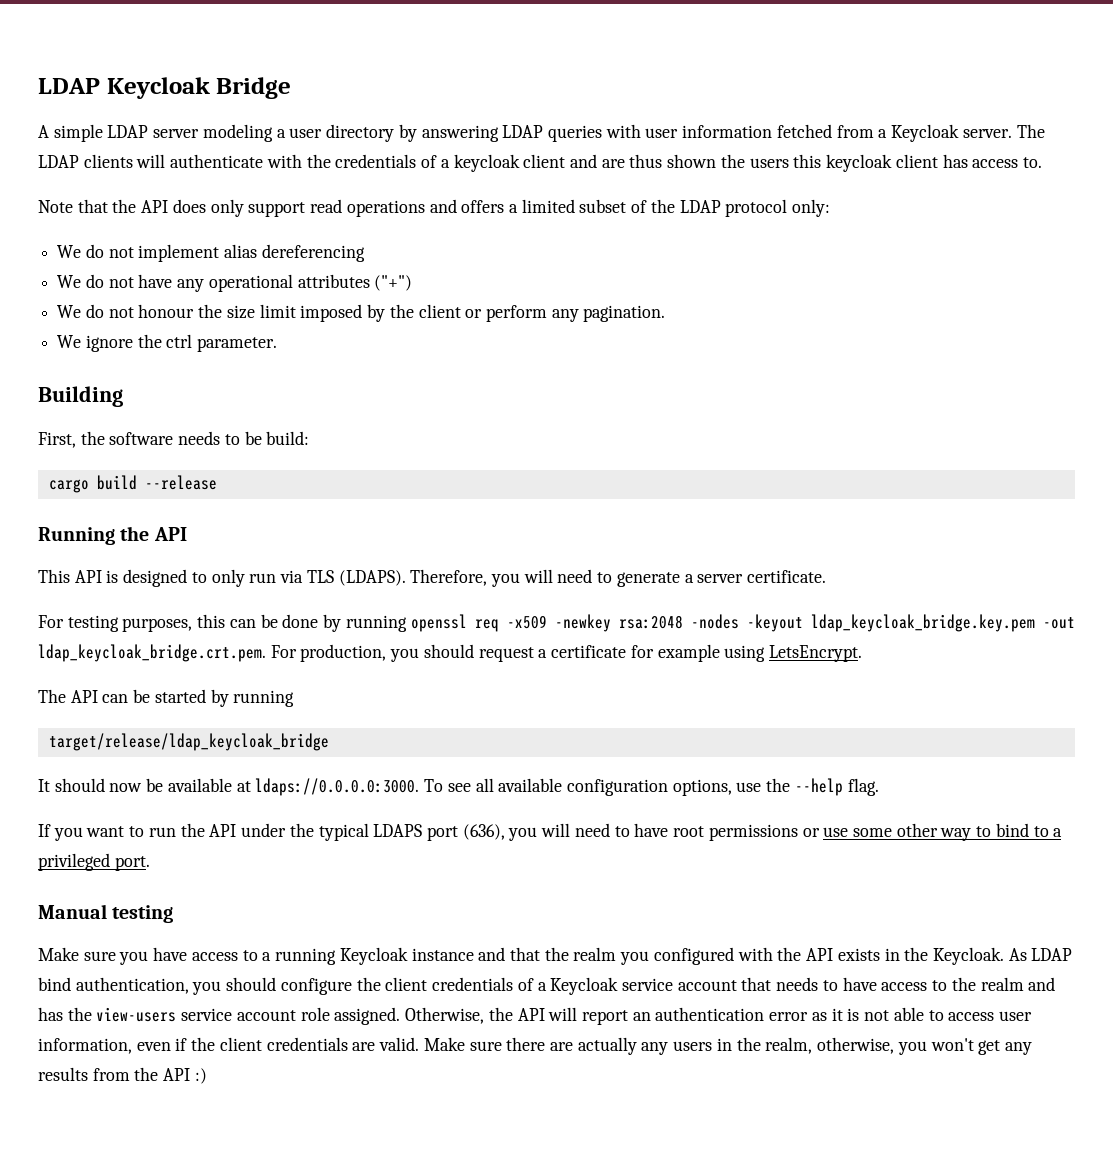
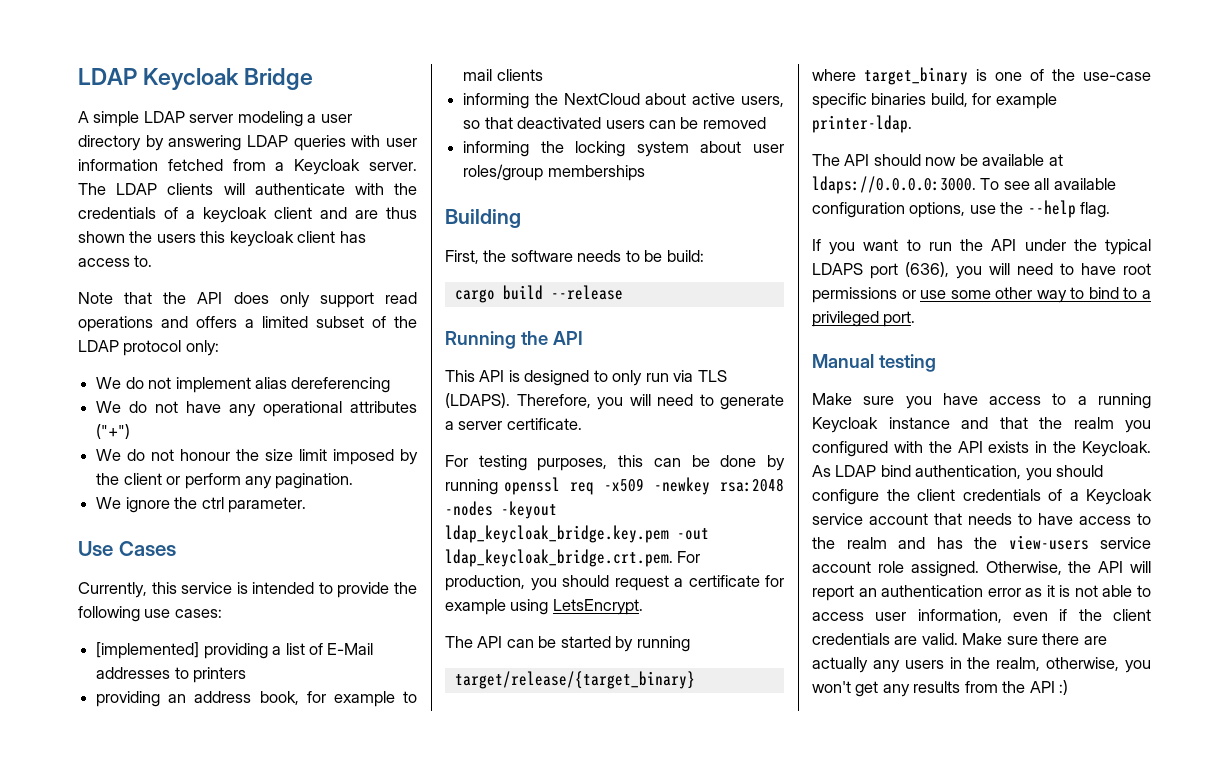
(278, 344) none -> [78,541,176,556] [78,582,417,598] [78,606,222,622] [96,642,374,659] [96,667,247,683] [96,691,417,707] [463,69,543,81] [463,93,784,109] [463,117,766,129] [463,141,784,157] [463,164,645,181] // Use Cases // Currently, this service is intended to provide the following use cases: // [implemented] providing a list of E-Mail addresses to printers // providing an address book, for example to mail clients // informing the NextCloud about active users, so that deactivated users can be removed // informing the locking system about user roles/group memberships
[48,733,329,751] [38,779,50,792] target/release/ldap_keycloak_bridge // It -> [454,671,695,689] [812,67,1151,85] [812,93,1057,109] [812,115,912,133] [812,154,870,166] target/release/{target_binary} // where target_binary is one of the use-case specific binaries build, for example printer-ldap. // The API

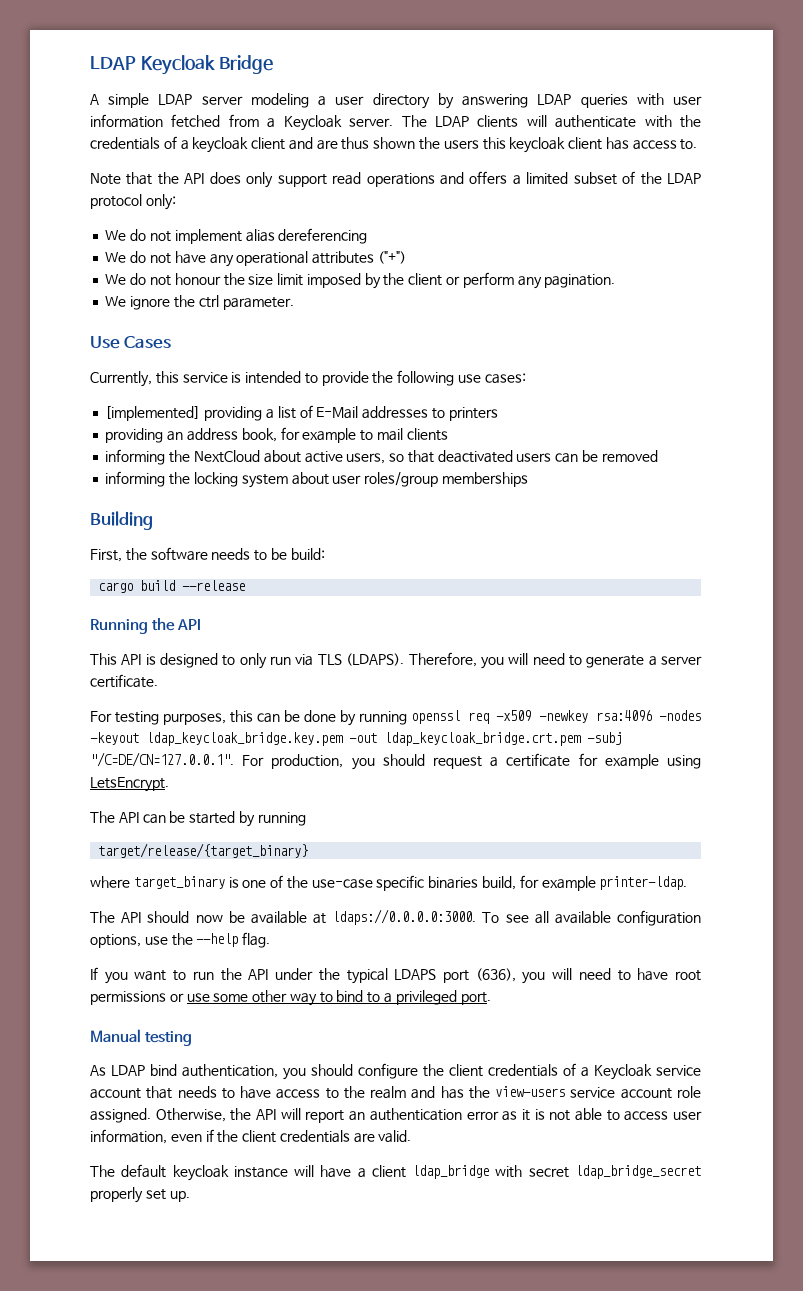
[720,478,784,492] rsa:2048 -> [595,710,652,721] rsa:4096
[445,549,673,567] ldap_keycloak_bridge.crt.pem. -> [384,732,622,746] [90,752,234,767] ldap_keycloak_bridge.crt.pem -subj "/C=DE/CN=127.0.0.1".
[812,393,1151,409] [812,417,1151,433] [812,441,1151,457] Make sure you have access to a running Keycloak instance and that the realm you configured with the API exists in the Keycloak. -> (193, 1038) none
[962,633,1107,645] [812,657,1151,673] [812,680,1069,697] Make sure there are actually any users in the realm, otherwise, you won't get any results from the API :) -> [90,1164,701,1181] [90,1187,190,1203] // The default keycloak instance will have a client ldap_bridge with secret ldap_bridge_secret properly set up.

